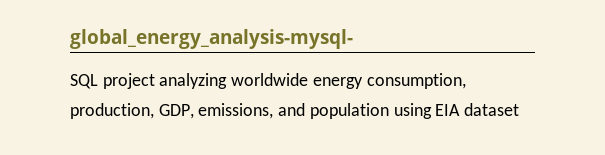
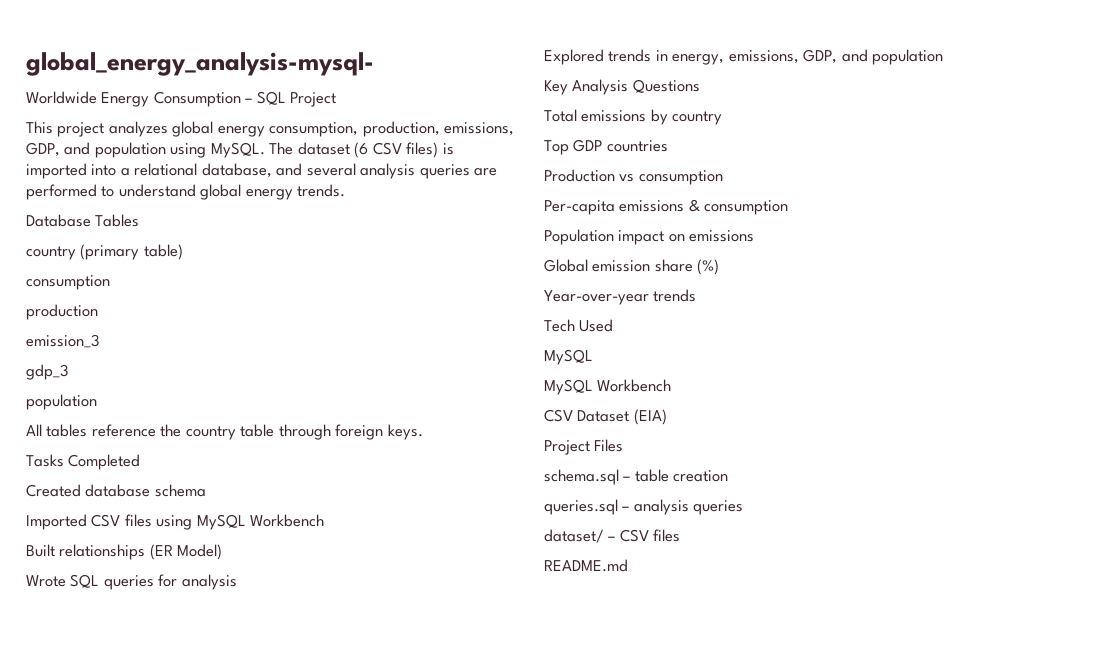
[70,73,309,89] SQL project analyzing worldwide -> [26,91,337,107] [26,121,214,137] Worldwide Energy Consumption – SQL Project // This project analyzes global
[158,103,274,119] GDP, emissions, -> [444,122,515,136] [26,142,60,157] emissions, GDP,
[435,103,520,116] EIA dataset -> [210,142,454,158] [26,163,498,179] [26,184,346,200] [26,214,140,227] [26,244,183,260] [26,275,110,290] [26,304,98,320] [26,334,100,348] [26,364,69,380] [26,394,97,410] [26,424,423,440] [26,454,141,470] [26,484,206,497] [26,514,325,530] [26,544,223,560] [26,574,237,590] [544,49,944,65] [544,79,700,95] [544,109,723,125] [544,139,668,155] [544,169,723,185] [544,199,789,215] [544,229,755,245] [544,259,720,275] [544,289,697,305] [544,319,614,332] [544,349,593,365] [544,379,672,395] [544,409,667,425] [544,439,624,455] [544,469,729,485] [544,499,744,515] [544,529,681,543] [544,559,628,572] MySQL. The dataset (6 CSV files) is imported into a relational database, and several analysis queries are performed to understand global energy trends. // Database Tables // country (primary table) // consumption // production // emission_3 // gdp_3 // population // All tables reference the country table through foreign keys. // Tasks Completed // Created database schema // Imported CSV files using MySQL Workbench // Built relationships (ER Model) // Wrote SQL queries for analysis // Explored trends in energy, emissions, GDP, and population // Key Analysis Questions // Total emissions by country // Top GDP countries // Production vs consumption // Per-capita emissions & consumption // Population impact on emissions // Global emission share (%) // Year-over-year trends // Tech Used // MySQL // MySQL Workbench // CSV Dataset (EIA) // Project Files // schema.sql – table creation // queries.sql – analysis queries // dataset/ – CSV files // README.md

